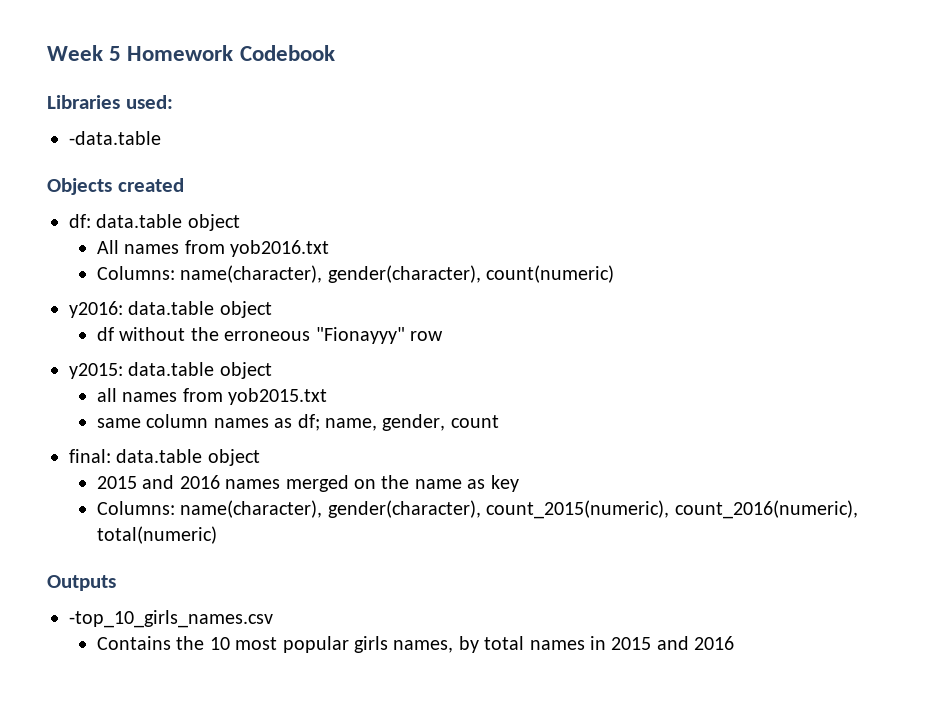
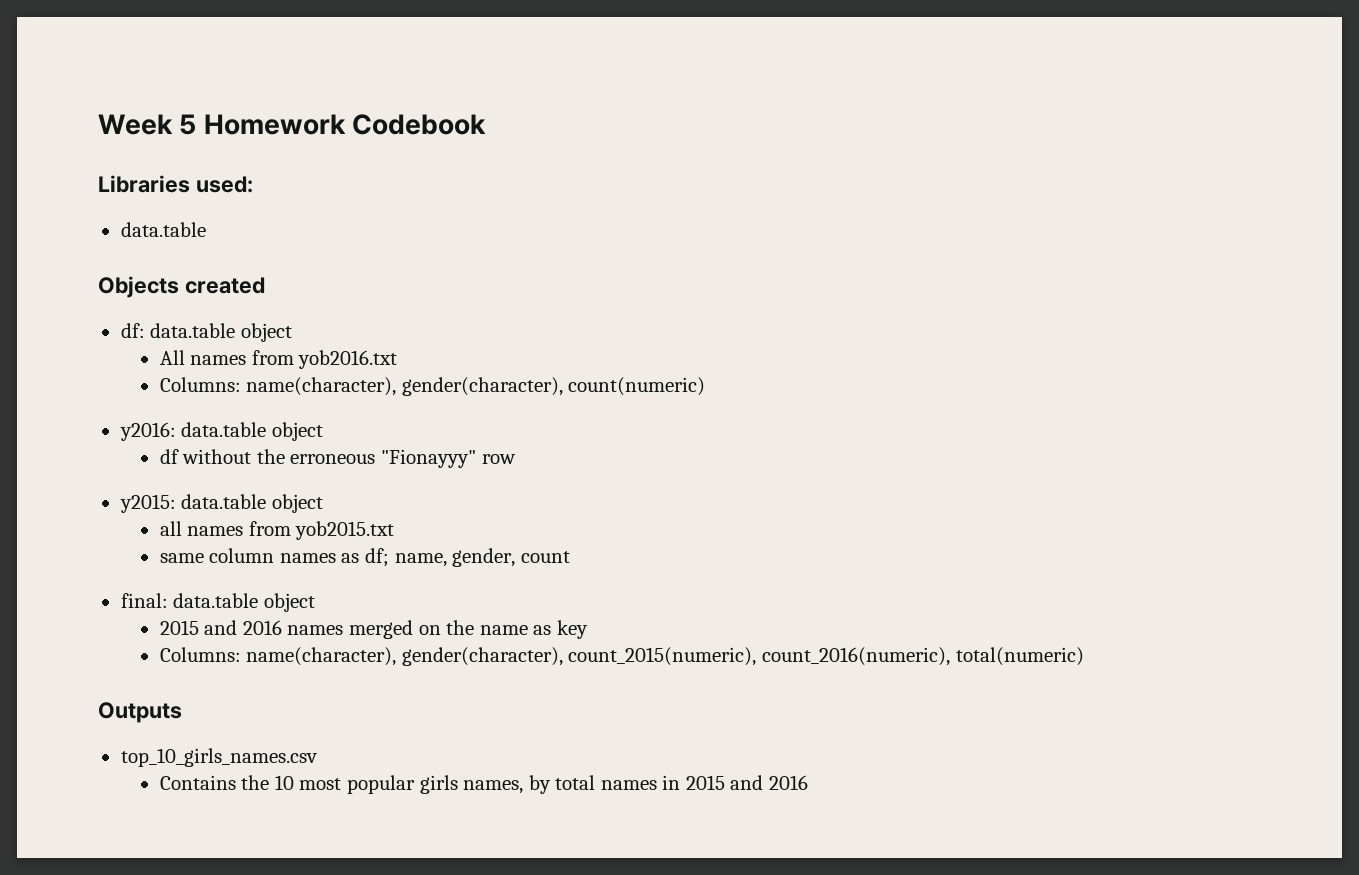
[69,131,161,145] -data.table -> [120,222,206,237] data.table
[69,610,273,628] -top_10_girls_names.csv -> [120,748,317,767] top_10_girls_names.csv

